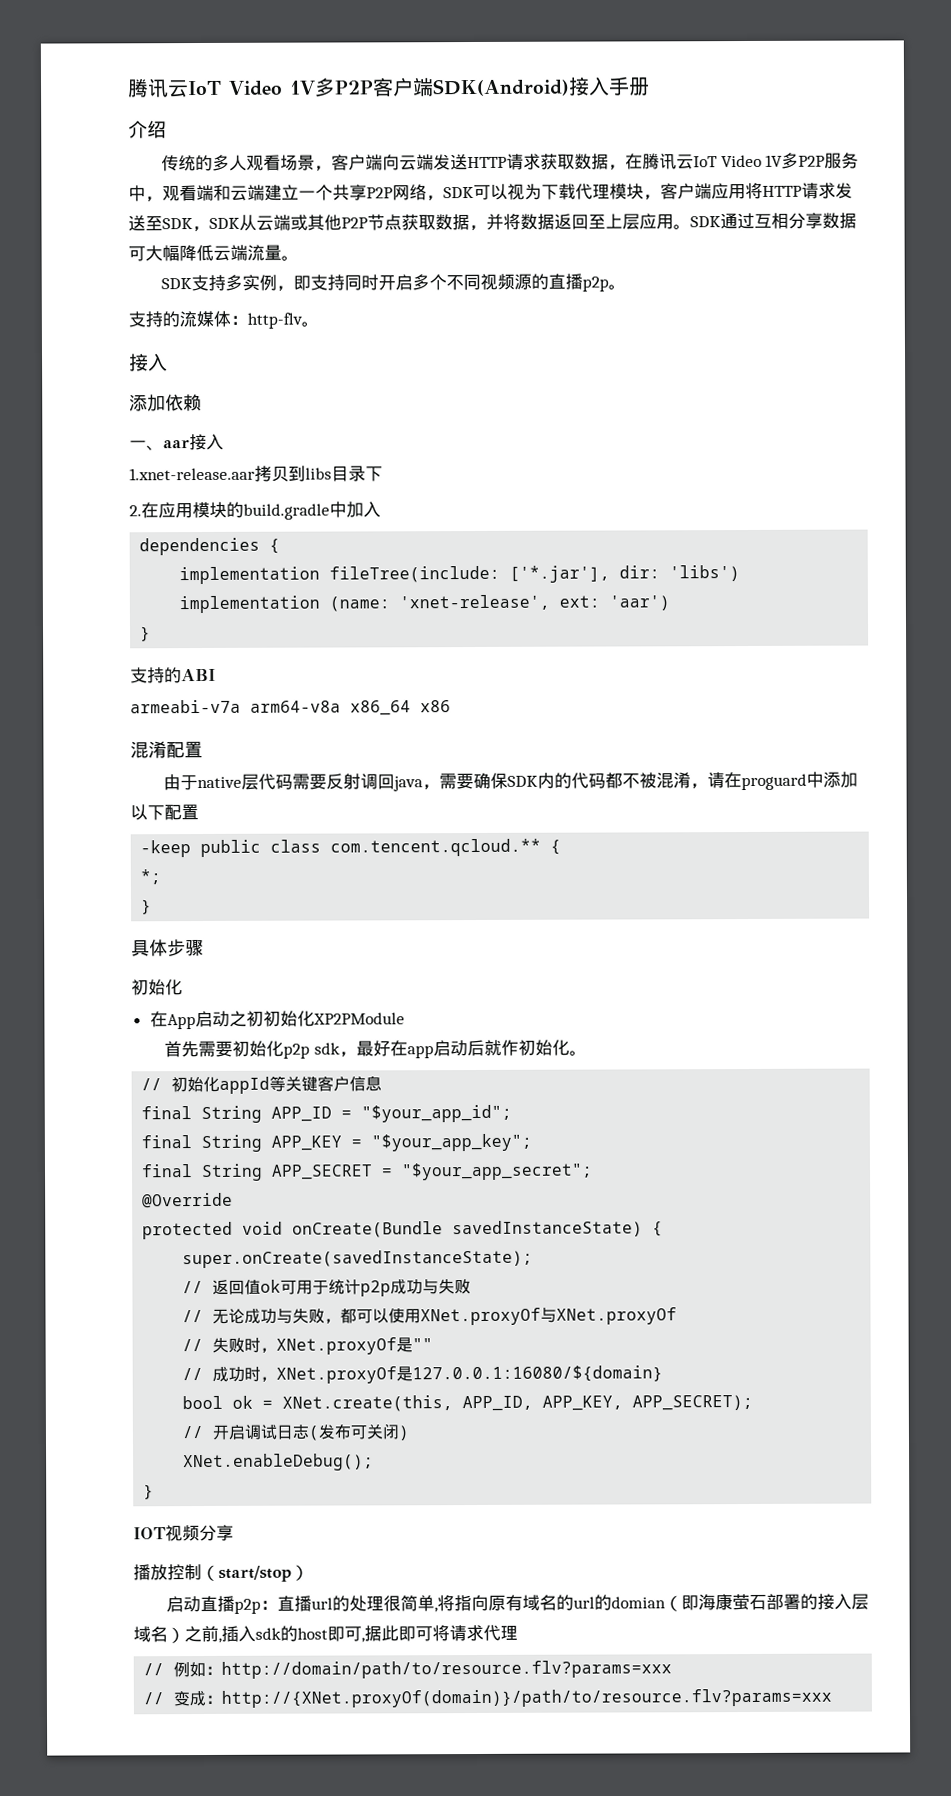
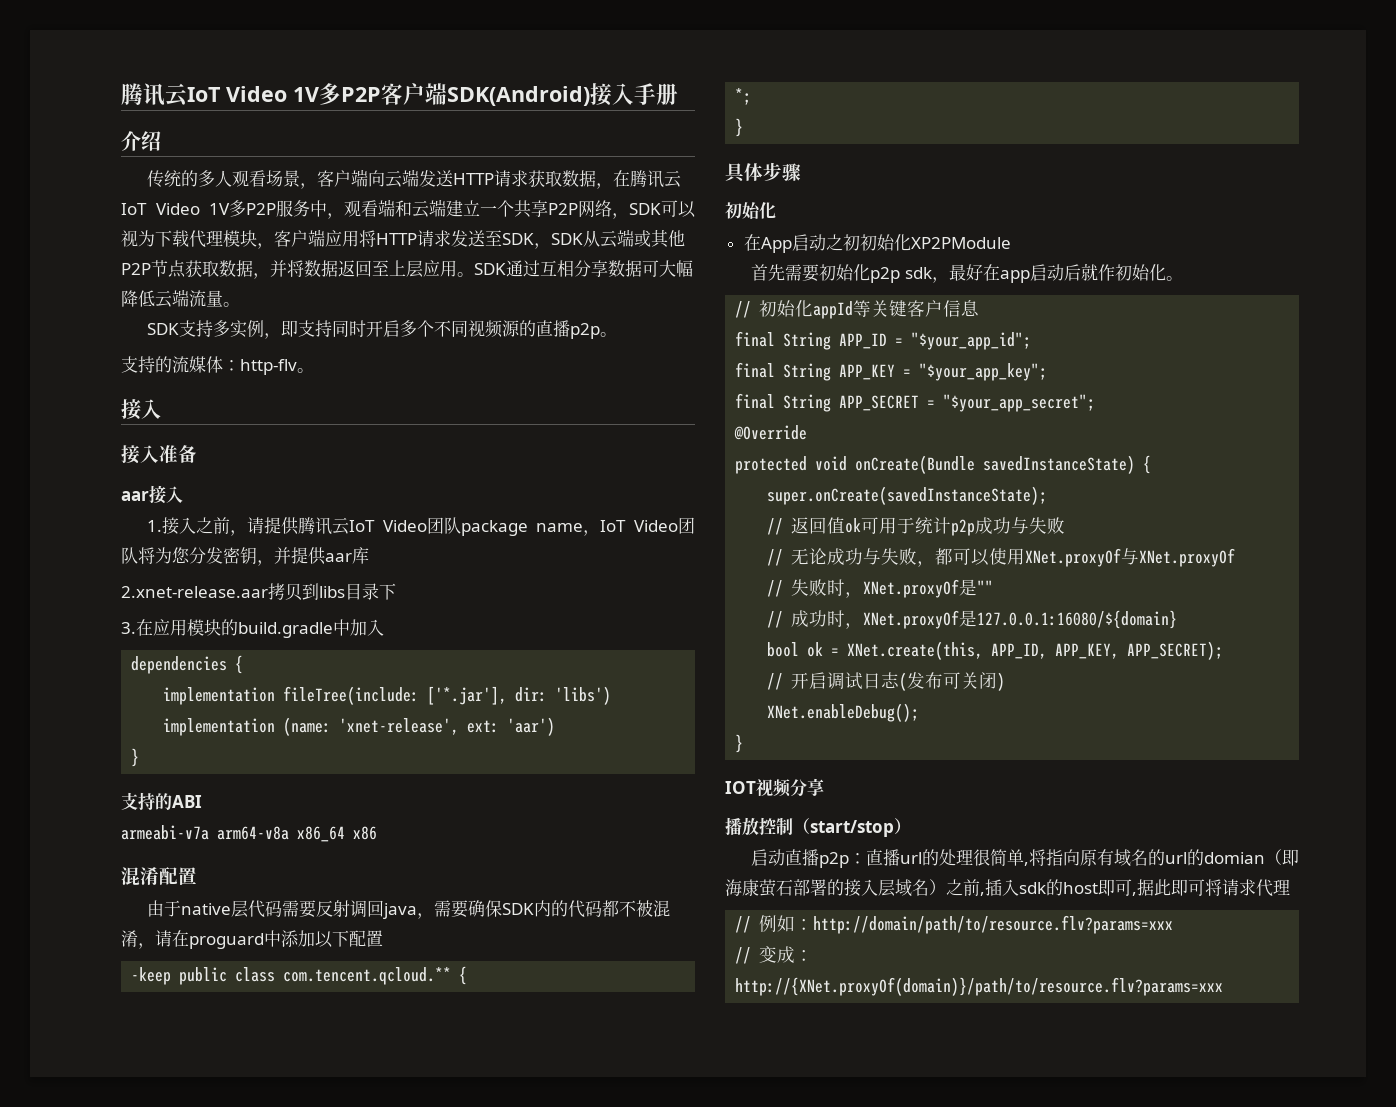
[129,394,202,412] [129,440,164,451] 添加依赖 // 一、 -> [121,445,197,464] 接入准备 //
[129,467,255,481] 1.xnet-release.aar -> [146,517,695,536] [121,547,369,566] [121,586,268,598] 1.接入之前，请提供腾讯云IoT Video团队package name，IoT Video团队将为您分发密钥，并提供aar库 // 2.xnet-release.aar
[129,505,142,517] 2. -> [121,622,136,634] 3.

